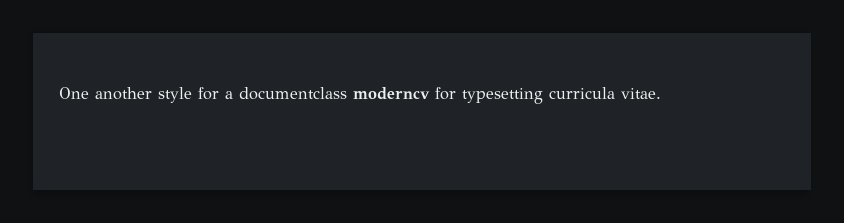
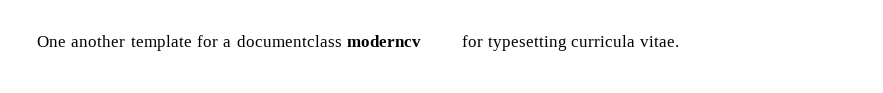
[158,87,192,103] style -> [130,35,192,51] template

